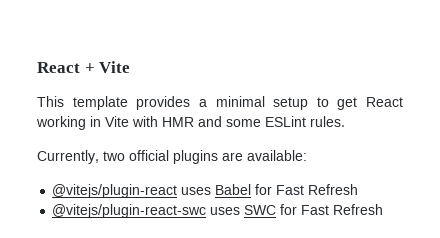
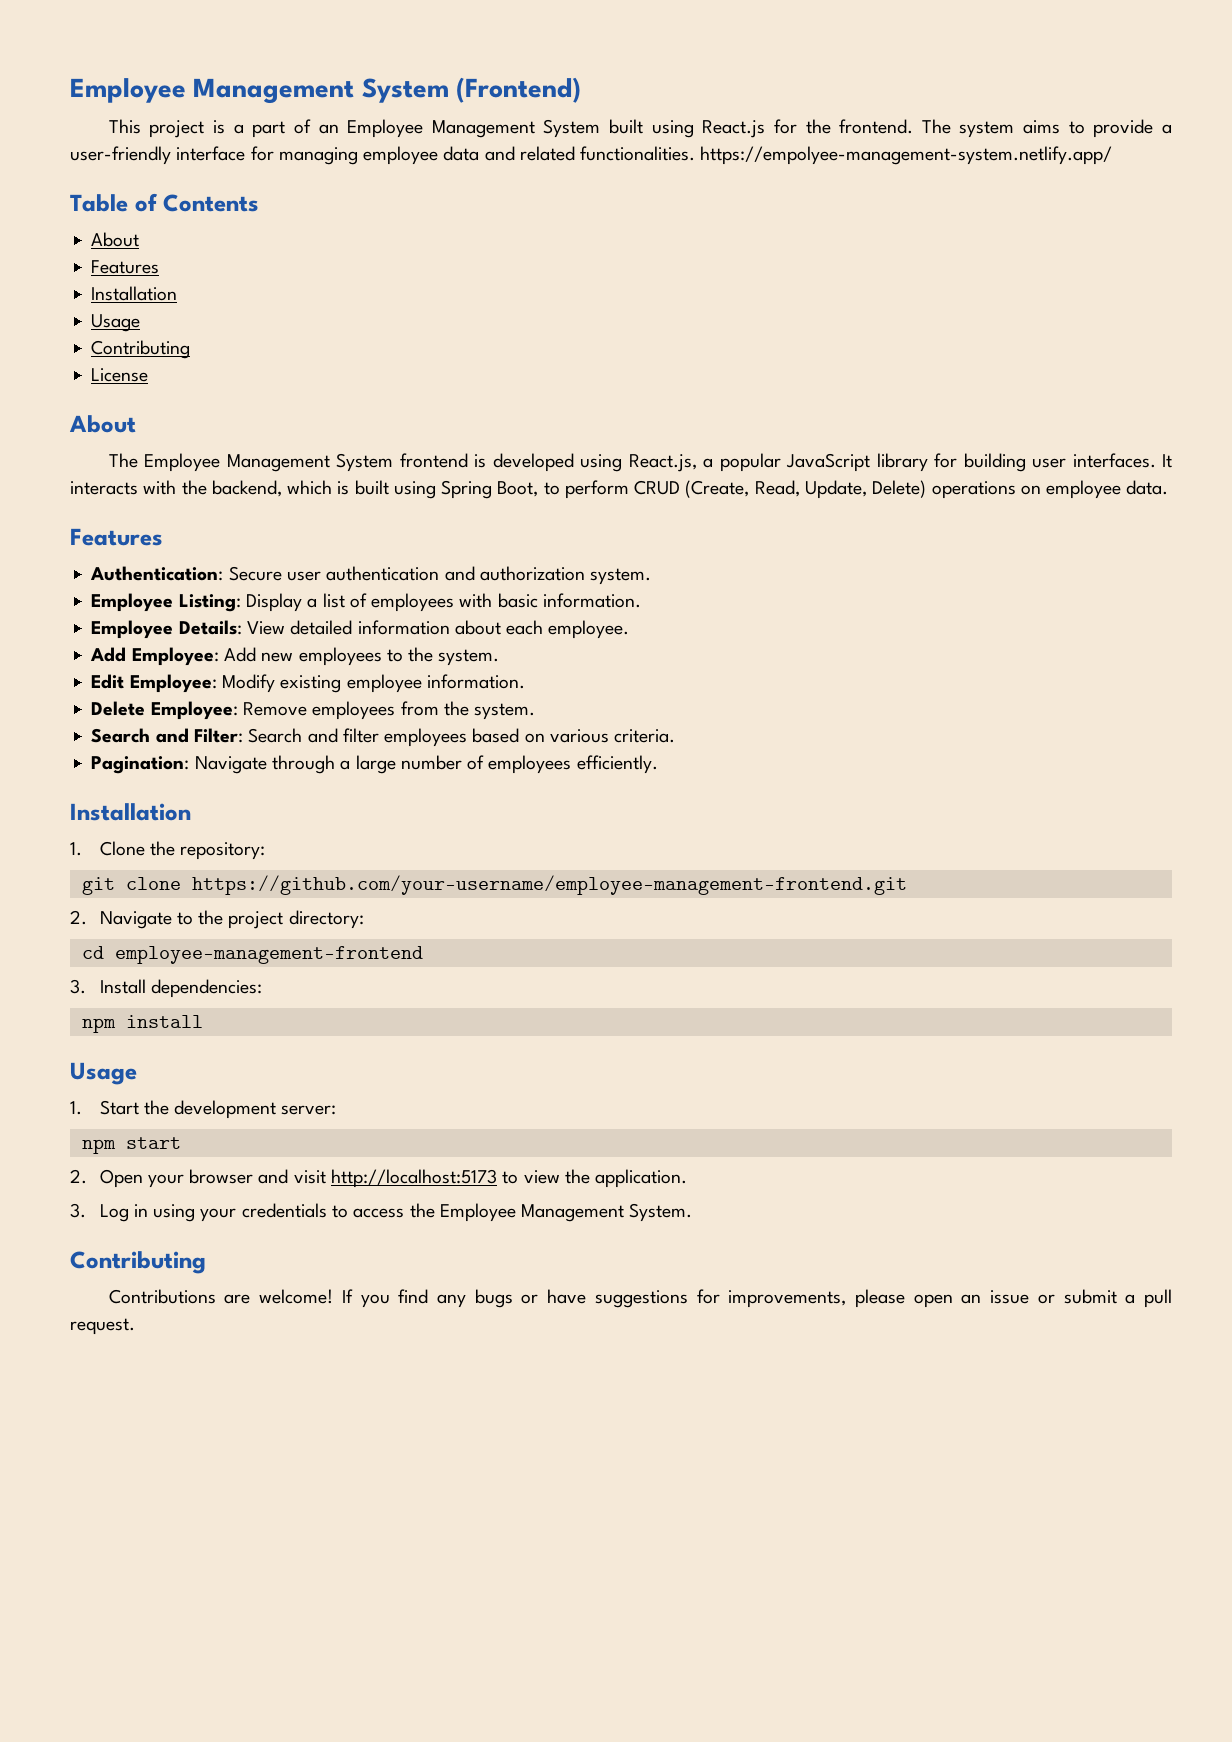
[37,61,131,73] [37,96,403,110] [36,116,345,130] [37,150,307,164] [52,184,359,198] [52,204,384,218] React + Vite // This template provides a minimal setup to get React working in Vite with HMR and some ESLint rules. // Currently, two official plugins are available: // @vitejs/plugin-react uses Babel for Fast Refresh // @vitejs/plugin-react-swc uses SWC for Fast Refresh -> [70,77,582,104] [108,119,1172,138] [70,146,1113,165] [70,193,260,212] [91,232,140,247] [91,260,160,274] [91,286,178,301] [91,314,141,332] [91,340,191,359] [91,368,149,382] [69,415,136,433] [108,453,1173,472] [70,480,1169,499] [70,528,163,546] [90,566,652,585] [91,593,641,612] [91,620,630,639] [90,647,500,666] [91,674,525,693] [91,701,536,720] [91,728,676,747] [91,755,658,774] [70,803,191,821] [70,841,266,860] [81,875,907,895] [70,910,364,929] [81,946,423,964] [70,979,262,998] [81,1015,203,1033] [70,1062,137,1085] [70,1100,337,1119] [81,1137,181,1154] [70,1169,688,1188] [70,1203,693,1222] [70,1251,206,1274] [108,1289,1173,1308] [70,1318,135,1335] Employee Management System (Frontend) // This project is a part of an Employee Management System built using React.js for the frontend. The system aims to provide a user-friendly interface for managing employee data and related functionalities. https://empolyee-management-system.netlify.app/ // Table of Contents // About // Features // Installation // Usage // Contributing // License // About // The Employee Management System frontend is developed using React.js, a popular JavaScript library for building user interfaces. It interacts with the backend, which is built using Spring Boot, to perform CRUD (Create, Read, Update, Delete) operations on employee data. // Features // Authentication: Secure user authentication and authorization system. // Employee Listing: Display a list of employees with basic information. // Employee Details: View detailed information about each employee. // Add Employee: Add new employees to the system. // Edit Employee: Modify existing employee information. // Delete Employee: Remove employees from the system. // Search and Filter: Search and filter employees based on various criteria. // Pagination: Navigate through a large number of employees efficiently. // Installation // 1. Clone the repository: // git clone https://github.com/your-username/employee-management-frontend.git // 2. Navigate to the project directory: // cd employee-management-frontend // 3. Install dependencies: // npm install // Usage // 1. Start the development server: // npm start // 2. Open your browser and visit http://localhost:5173 to view the application. // 3. Log in using your credentials to access the Employee Management System. // Contributing // Contributions are welcome! If you find any bugs or have suggestions for improvements, please open an issue or submit a pull request.

